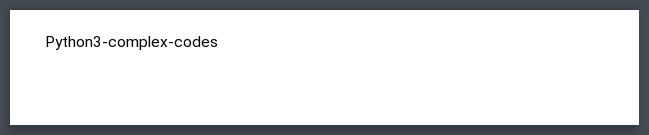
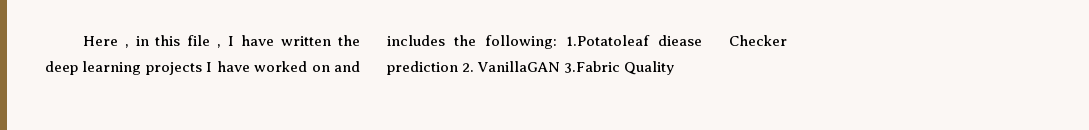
[45,36,218,50] Python3-complex-codes -> [82,35,361,48] [45,61,361,75] [387,35,702,49] [387,61,675,75] [729,35,787,46] Here , in this file , I have written the deep learning projects I have worked on and includes the following: 1.Potatoleaf diease prediction 2. VanillaGAN 3.Fabric Quality Checker

